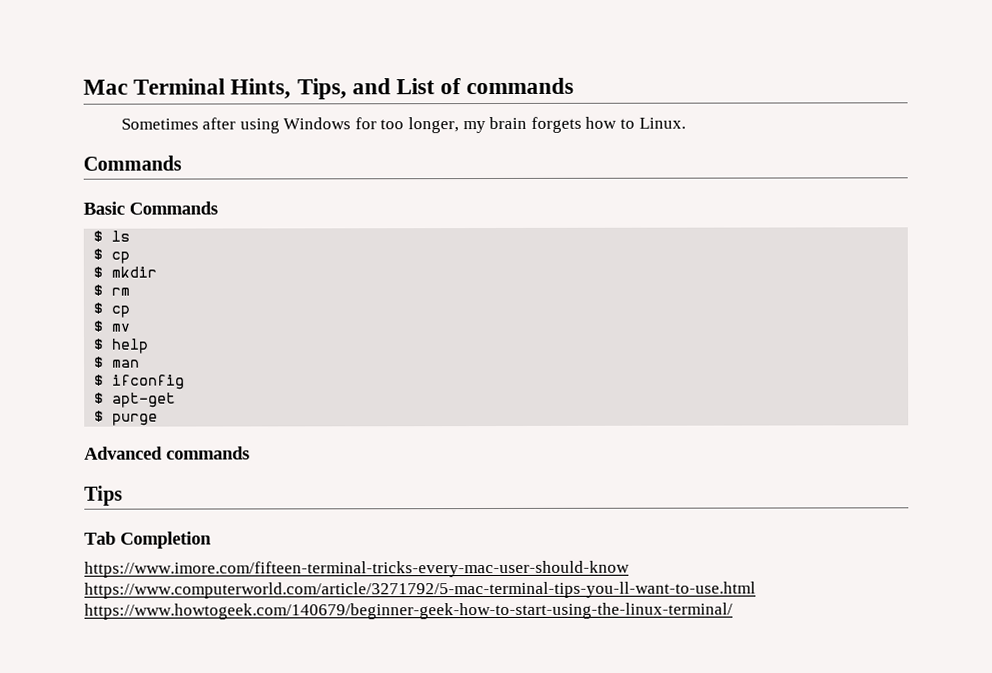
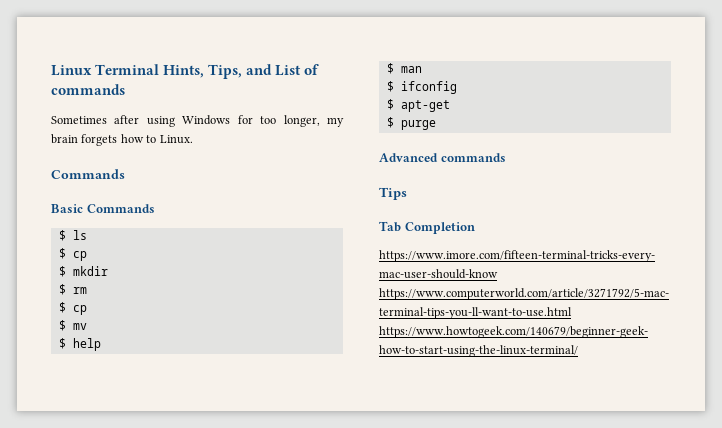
[83,79,128,95] Mac -> [51,65,92,76] Linux

